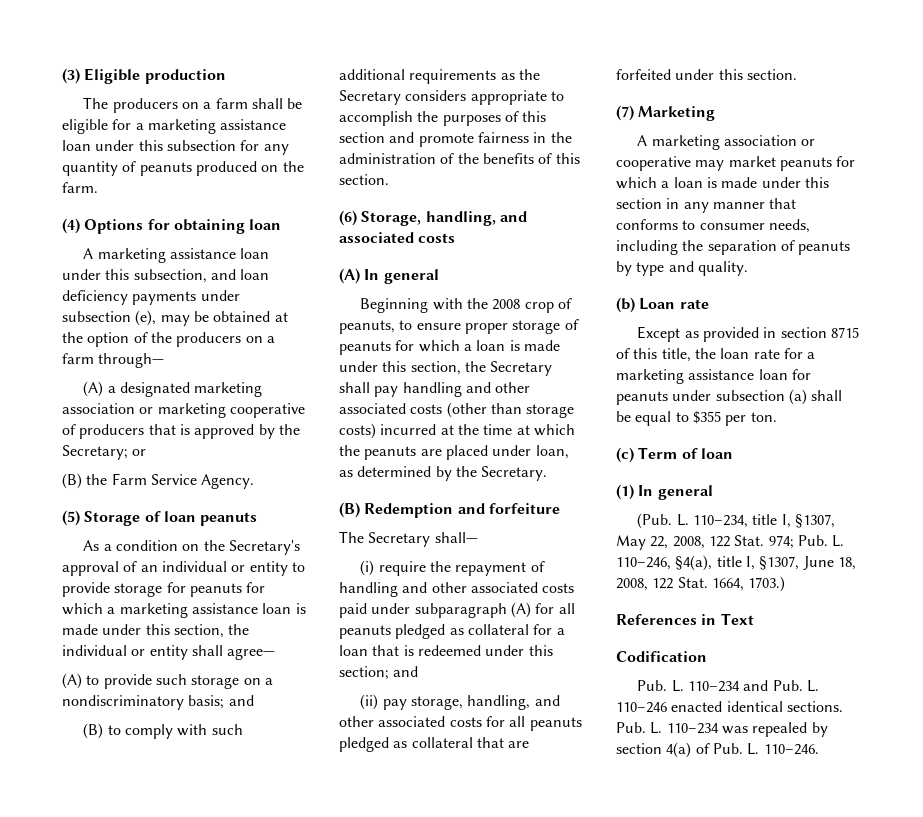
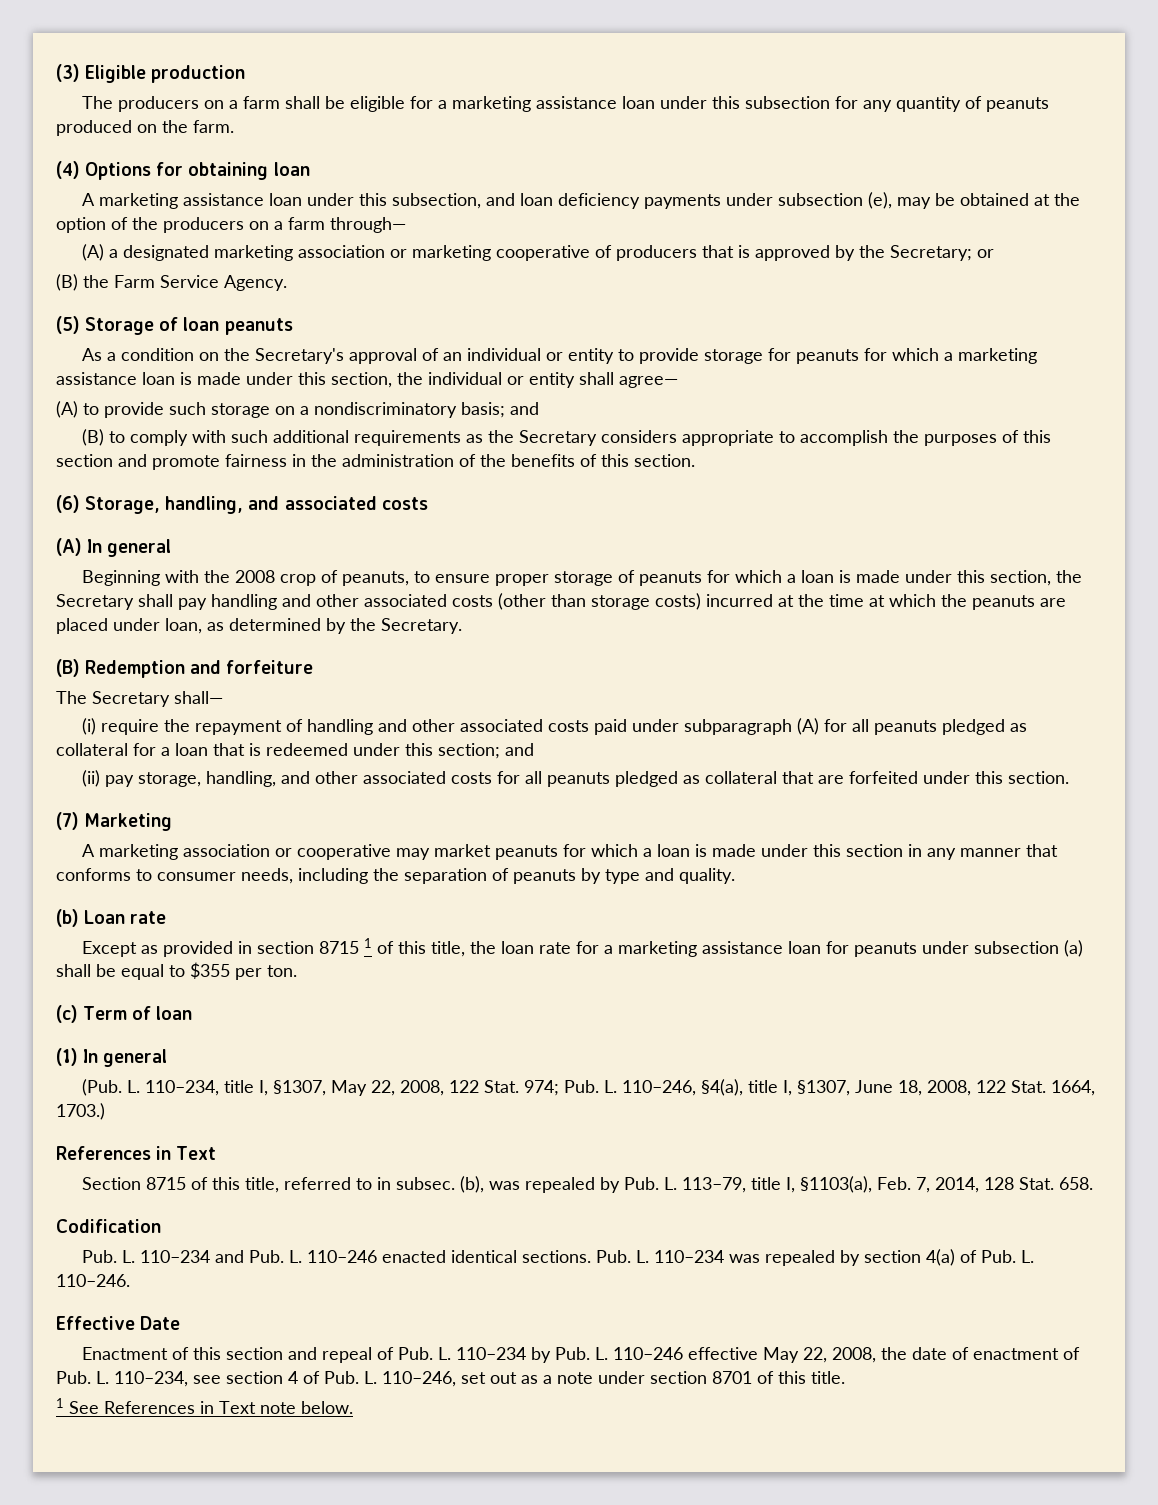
(859, 332) none -> [363,938,372,948] 1
(754, 619) none -> [81,1176,1093,1193] // Section 8715 of this title, referred to in subsec. (b), was repealed by Pub. L. 113–79, title I, §1103(a), Feb. 7, 2014, 128 Stat. 658.
(819, 749) none -> [56,1316,181,1330] [81,1347,1080,1363] [56,1371,845,1387] [56,1398,353,1414] // Effective Date // Enactment of this section and repeal of Pub. L. 110–234 by Pub. L. 110–246 effective May 22, 2008, the date of enactment of Pub. L. 110–234, see section 4 of Pub. L. 110–246, set out as a note under section 8701 of this title. // 1 See References in Text note below.

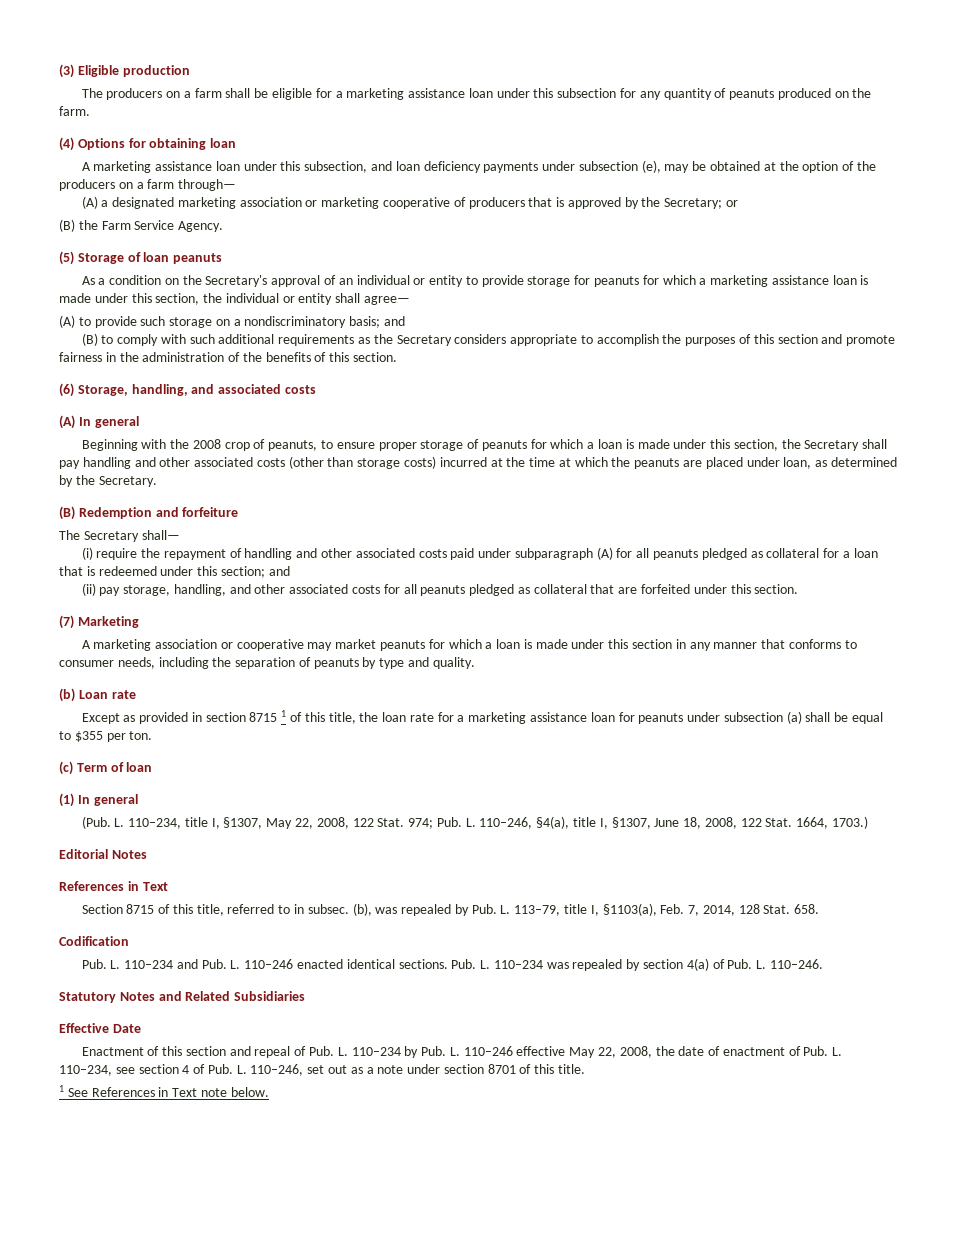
(105, 1111) none -> [59,849,147,859] // Editorial Notes
(130, 1280) none -> [59,991,306,1003] // Statutory Notes and Related Subsidiaries

